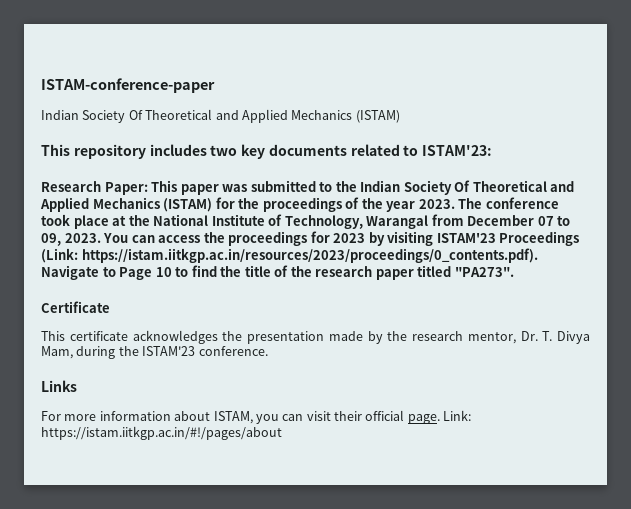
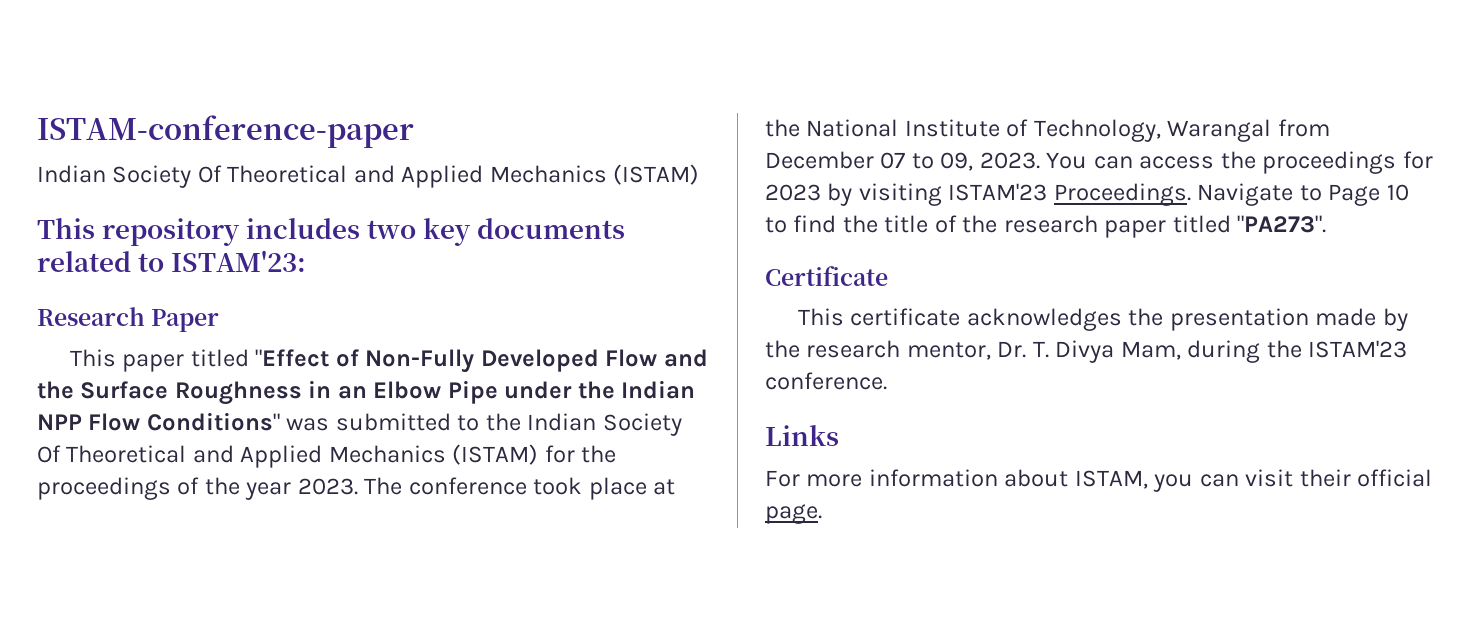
[104,182,148,195] Paper: -> [151,309,220,332] Paper //
(219, 189) none -> [190,349,708,373] [37,380,696,405] [37,412,280,431] titled "Effect of Non-Fully Developed Flow and the Surface Roughness in an Elbow Pipe under the Indian NPP Flow Conditions"
[499,231,580,246] [41,248,538,263] Proceedings (Link: https://istam.iitkgp.ac.in/resources/2023/proceedings/0_contents.pdf). -> [1053,183,1191,206] Proceedings.
[443,410,472,421] [41,426,282,440] Link: https://istam.iitkgp.ac.in/#!/pages/about -> (822, 514) none

